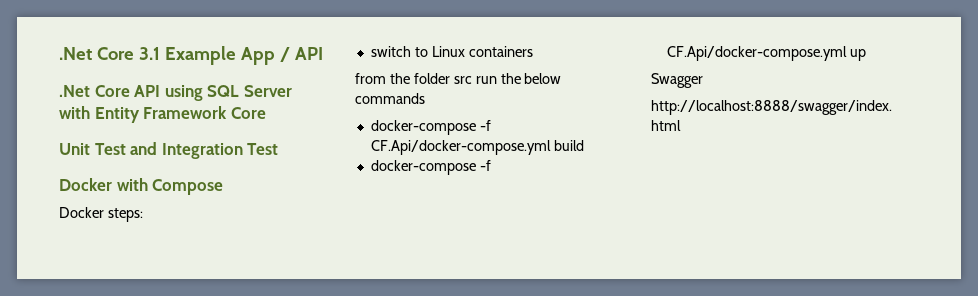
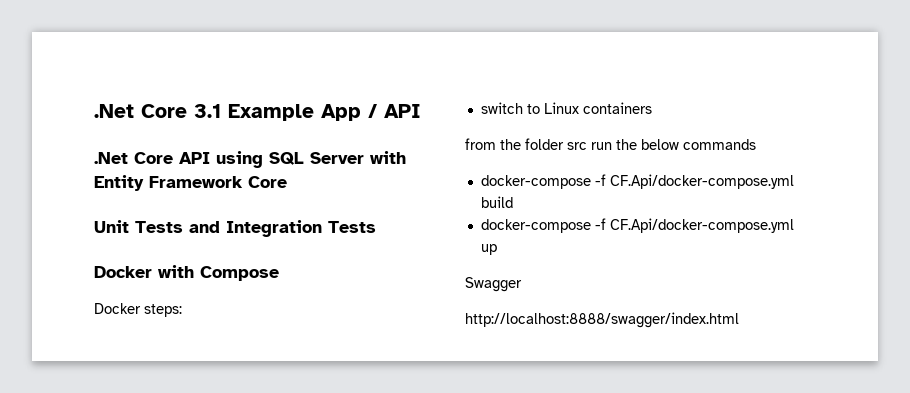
[94,143,126,155] Test -> [135,221,183,233] Tests
[247,143,279,155] Test -> [328,221,376,233] Tests

